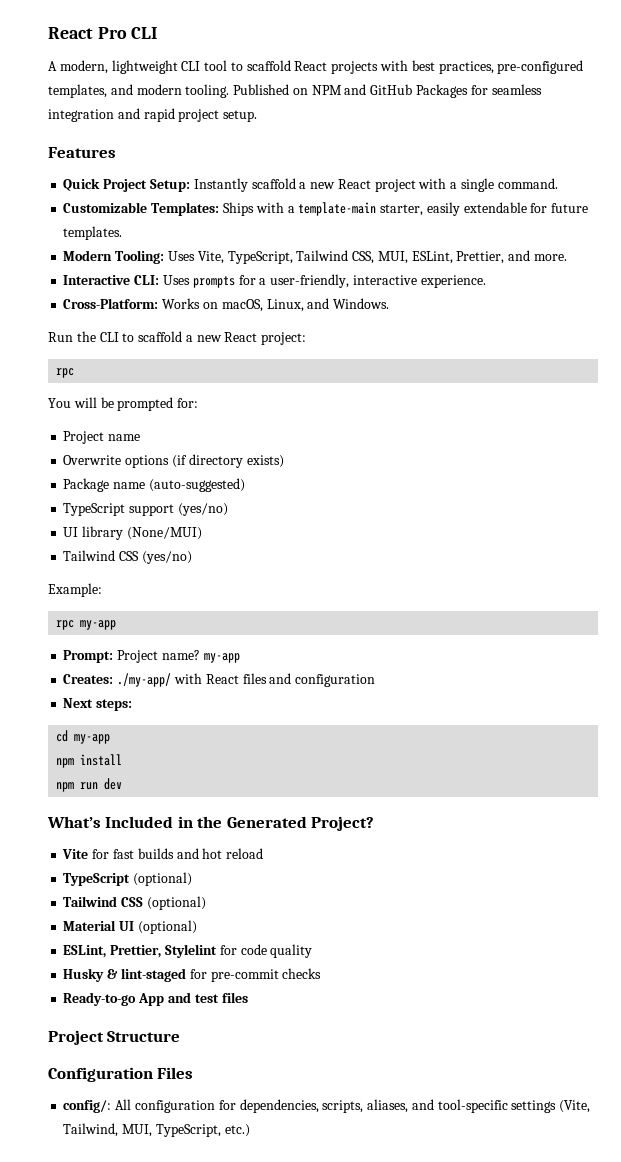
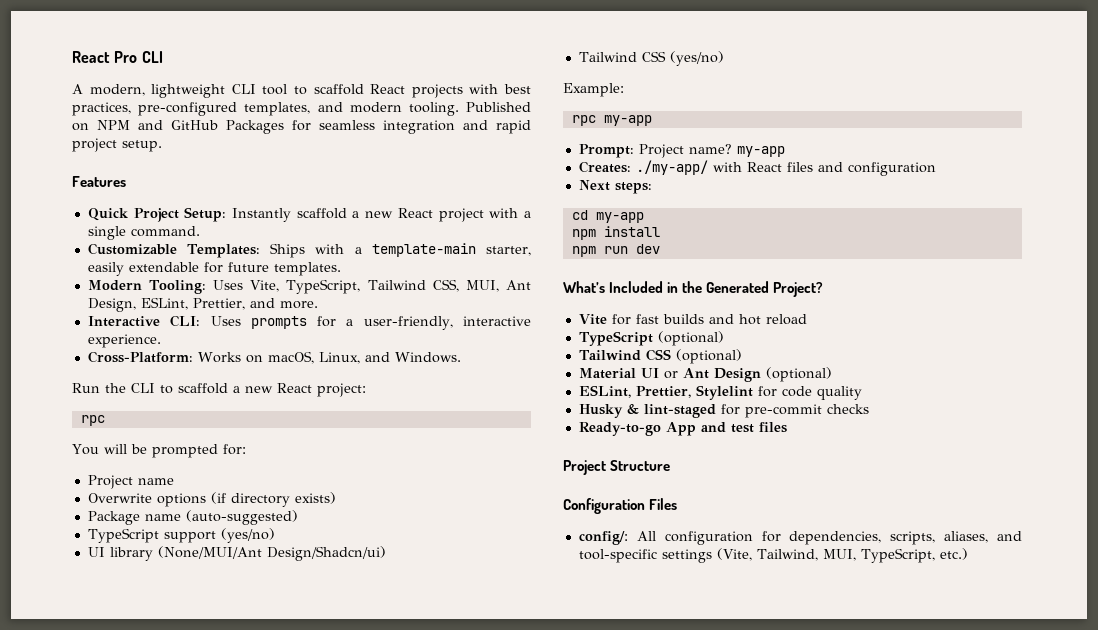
(408, 257) none -> [506,280,532,290] [87,298,136,312] Ant Design,
[126,527,202,540] (None/MUI) -> [157,546,386,561] (None/MUI/Ant Design/Shadcn/ui)
(135, 926) none -> [663,368,761,382] or Ant Design

